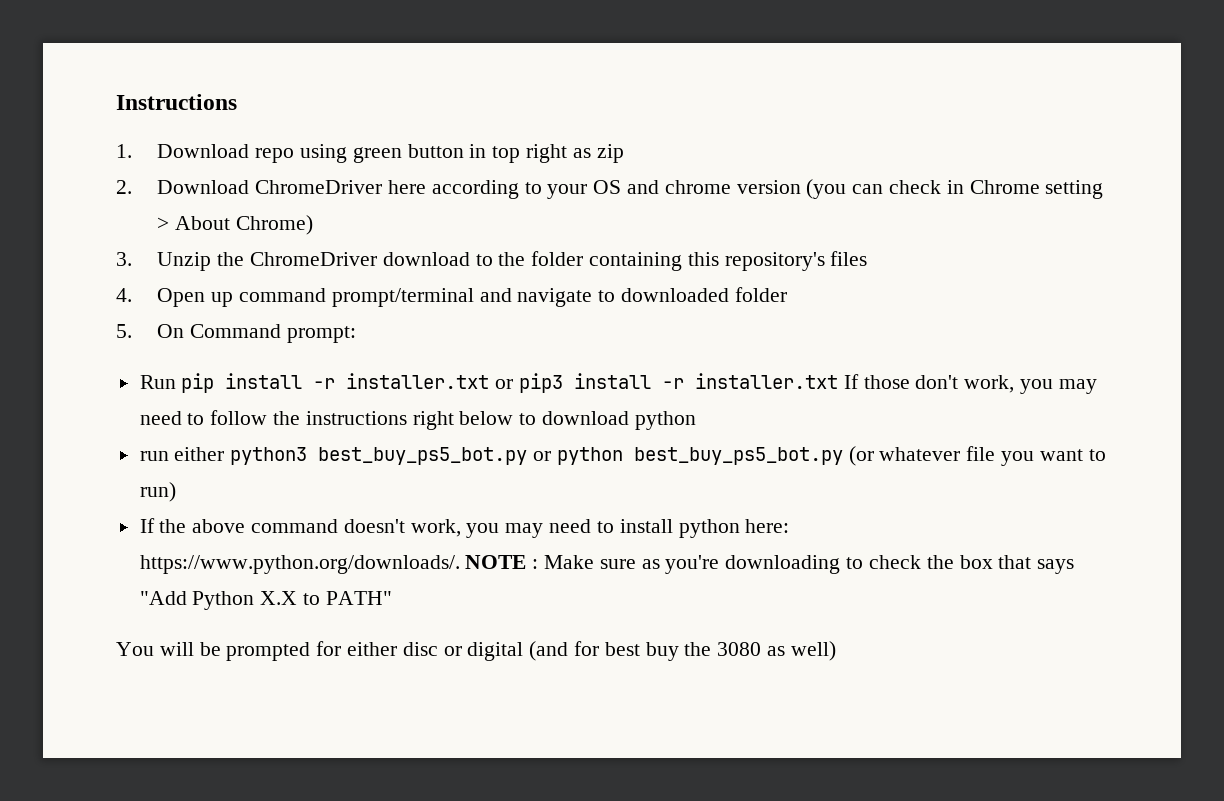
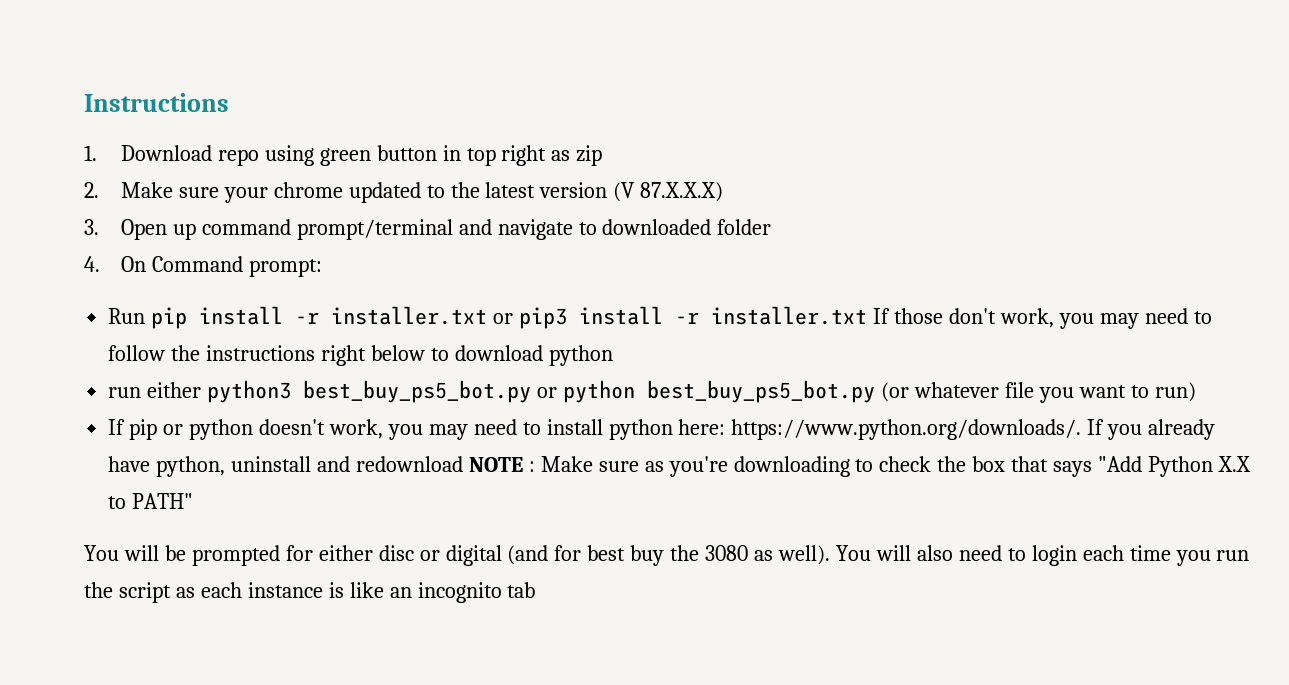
[157,179,1104,199] [157,215,313,235] [116,251,868,271] [116,288,132,302] Download ChromeDriver here according to your OS and chrome version (you can check in Chrome setting > About Chrome) // 3. Unzip the ChromeDriver download to the folder containing this repository's files // 4. -> [120,182,724,203] [84,219,99,235] Make sure your chrome updated to the latest version (V 87.X.X.X) // 3.
[116,324,132,338] 5. -> [84,256,100,272] 4.
[159,519,339,533] the above command -> [129,419,254,440] pip or python
(460, 564) none -> [1087,419,1216,440] [108,456,463,477] If you already have python, uninstall and redownload
[790,641,836,661] well) -> [778,545,1250,566] [84,582,536,603] well). You will also need to login each time you run the script as each instance is like an incognito tab

